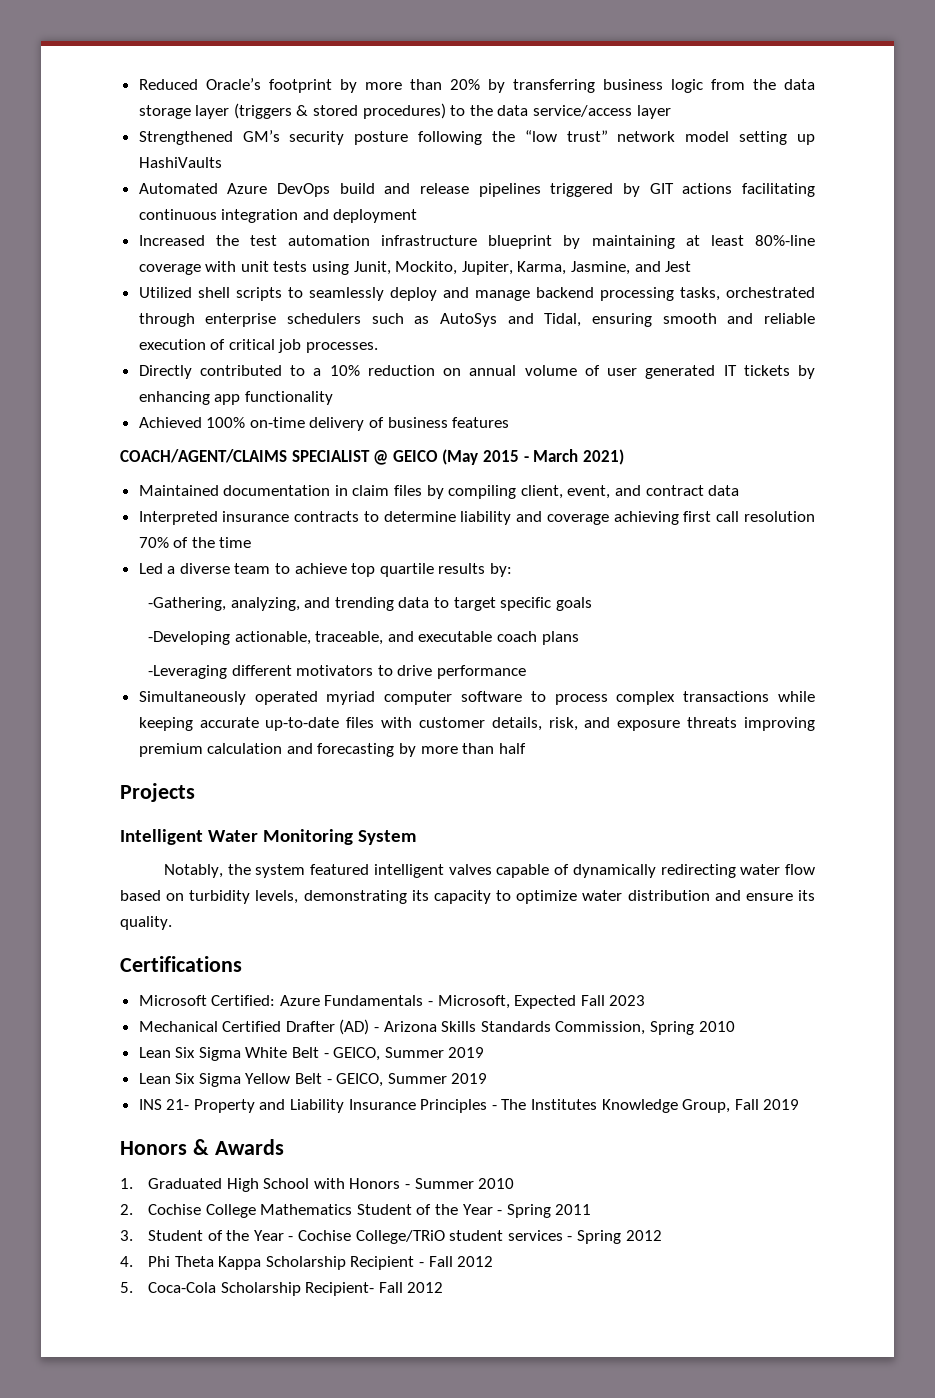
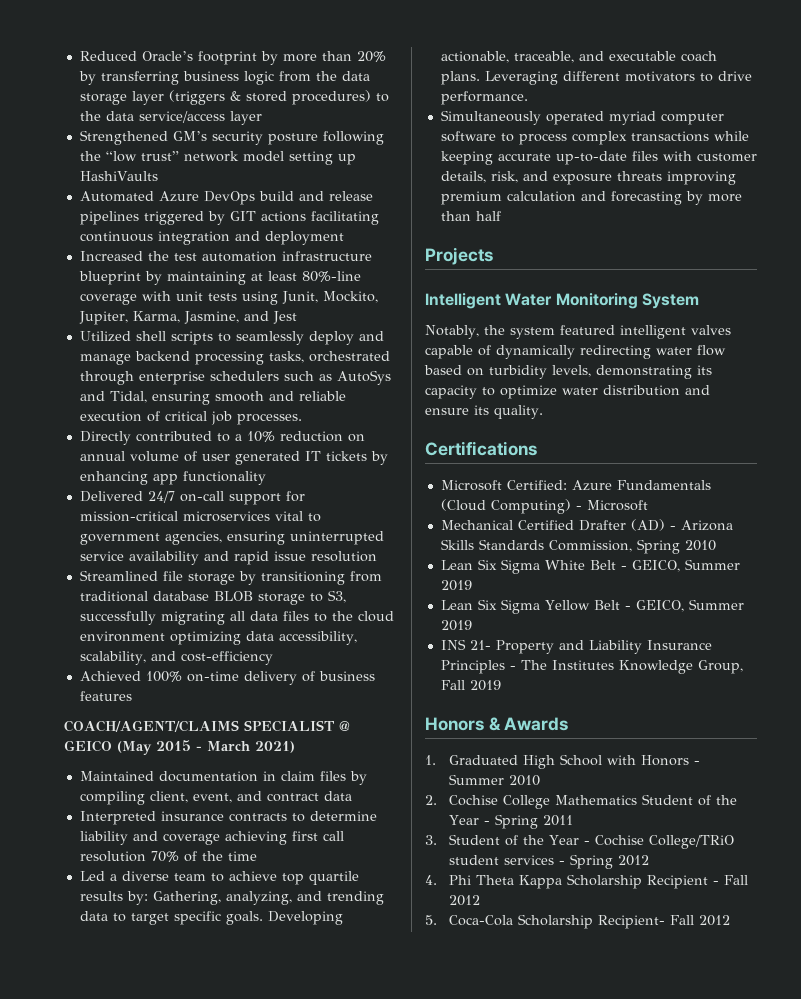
(333, 398) none -> [79,491,305,505] [79,511,321,522] [79,531,384,545] [79,551,377,565] [79,570,382,585] [79,590,346,605] [79,611,394,625] [79,631,357,645] [79,651,273,665] // Delivered 24/7 on-call support for mission-critical microservices vital to government agencies, ensuring uninterrupted service availability and rapid issue resolution // Streamlined file storage by transitioning from traditional database BLOB storage to S3, successfully migrating all data files to the cloud environment optimizing data accessibility, scalability, and cost-efficiency
[148,597,227,611] // -Gathering, -> [152,891,221,905] Gathering,
[555,597,592,611] [148,631,231,645] goals // -Developing -> [225,911,343,925] goals. Developing
[541,631,579,645] [148,665,228,679] plans // -Leveraging -> [440,71,558,85] plans. Leveraging
[437,665,527,679] performance -> [440,91,528,105] performance.
[428,995,646,1009] - Microsoft, Expected Fall 2023 -> [440,499,648,514] (Cloud Computing) - Microsoft

